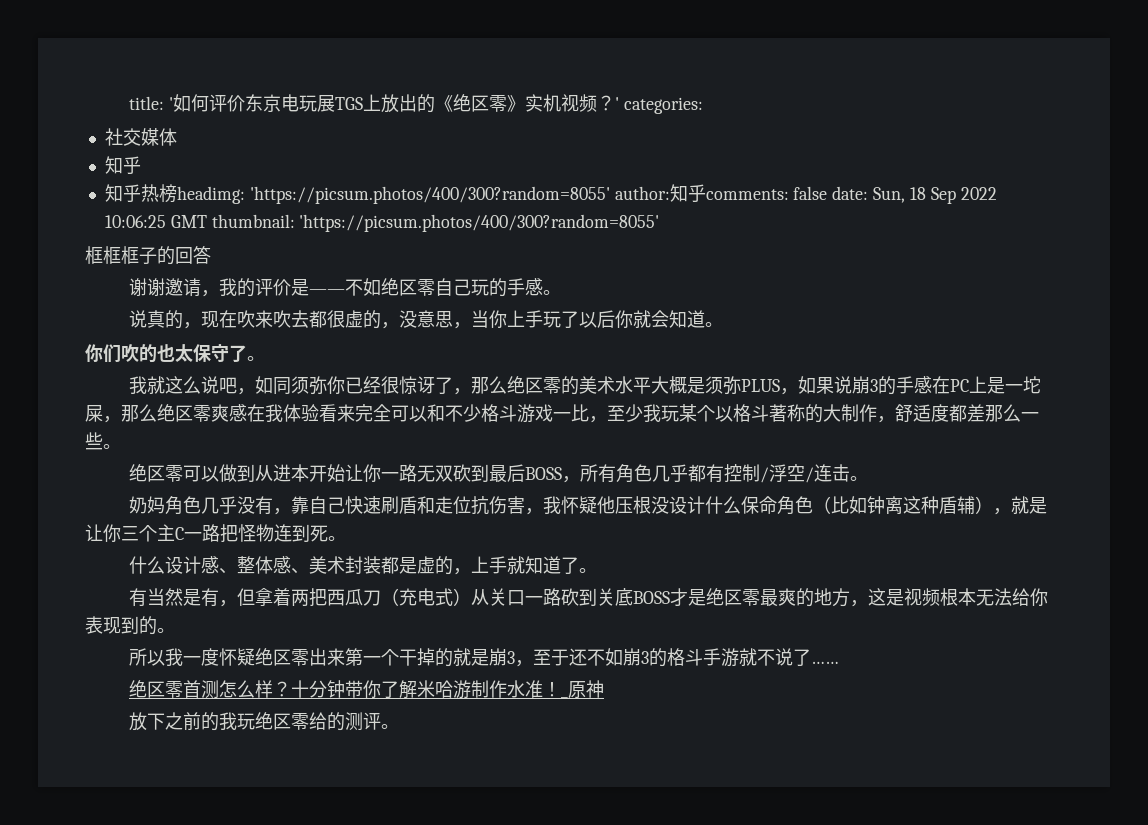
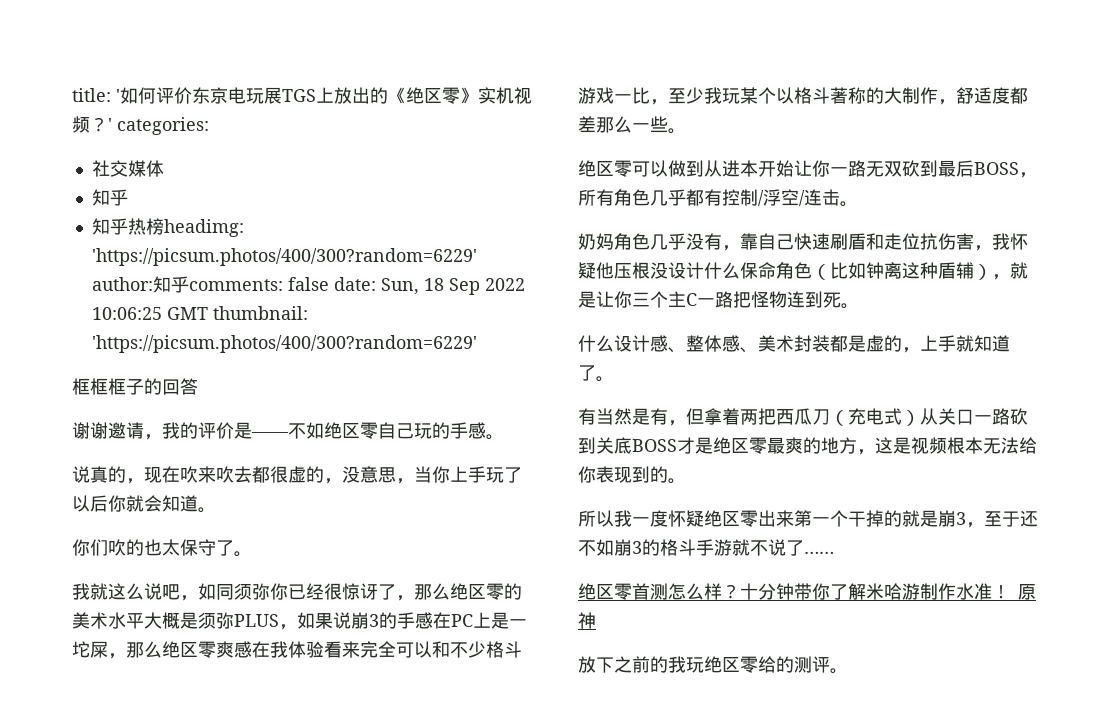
[249,186,610,204] 'https://picsum.photos/400/300?random=8055' -> [91,248,477,266] 'https://picsum.photos/400/300?random=6229'
[299,214,660,232] 'https://picsum.photos/400/300?random=8055' -> [91,335,477,353] 'https://picsum.photos/400/300?random=6229'

